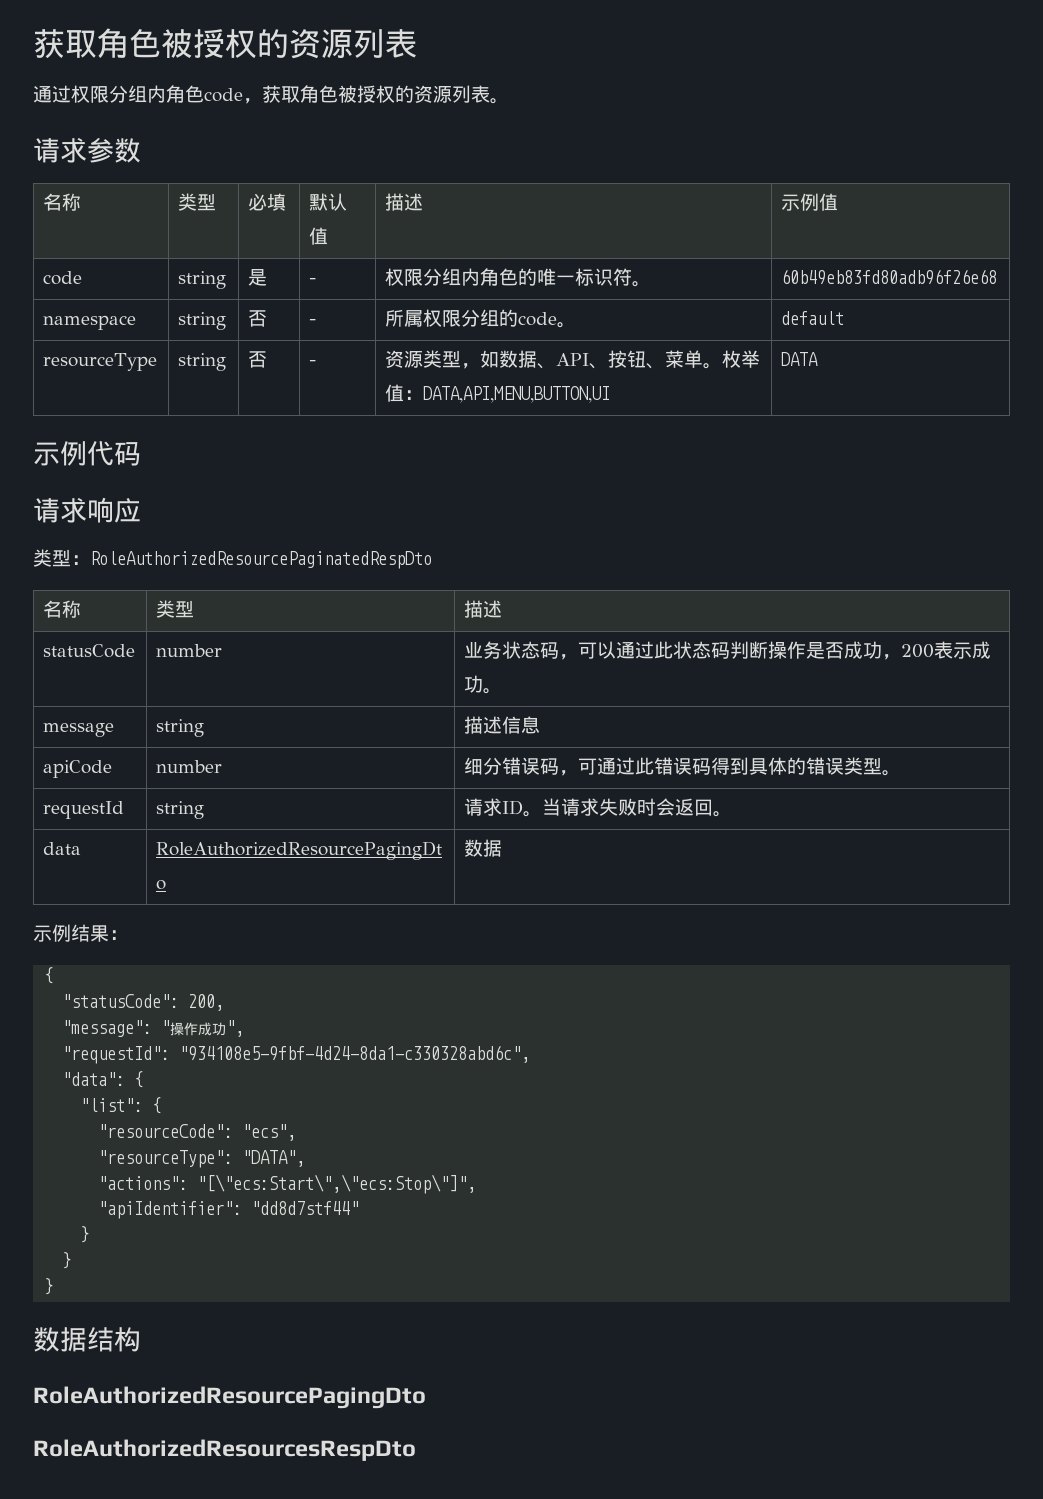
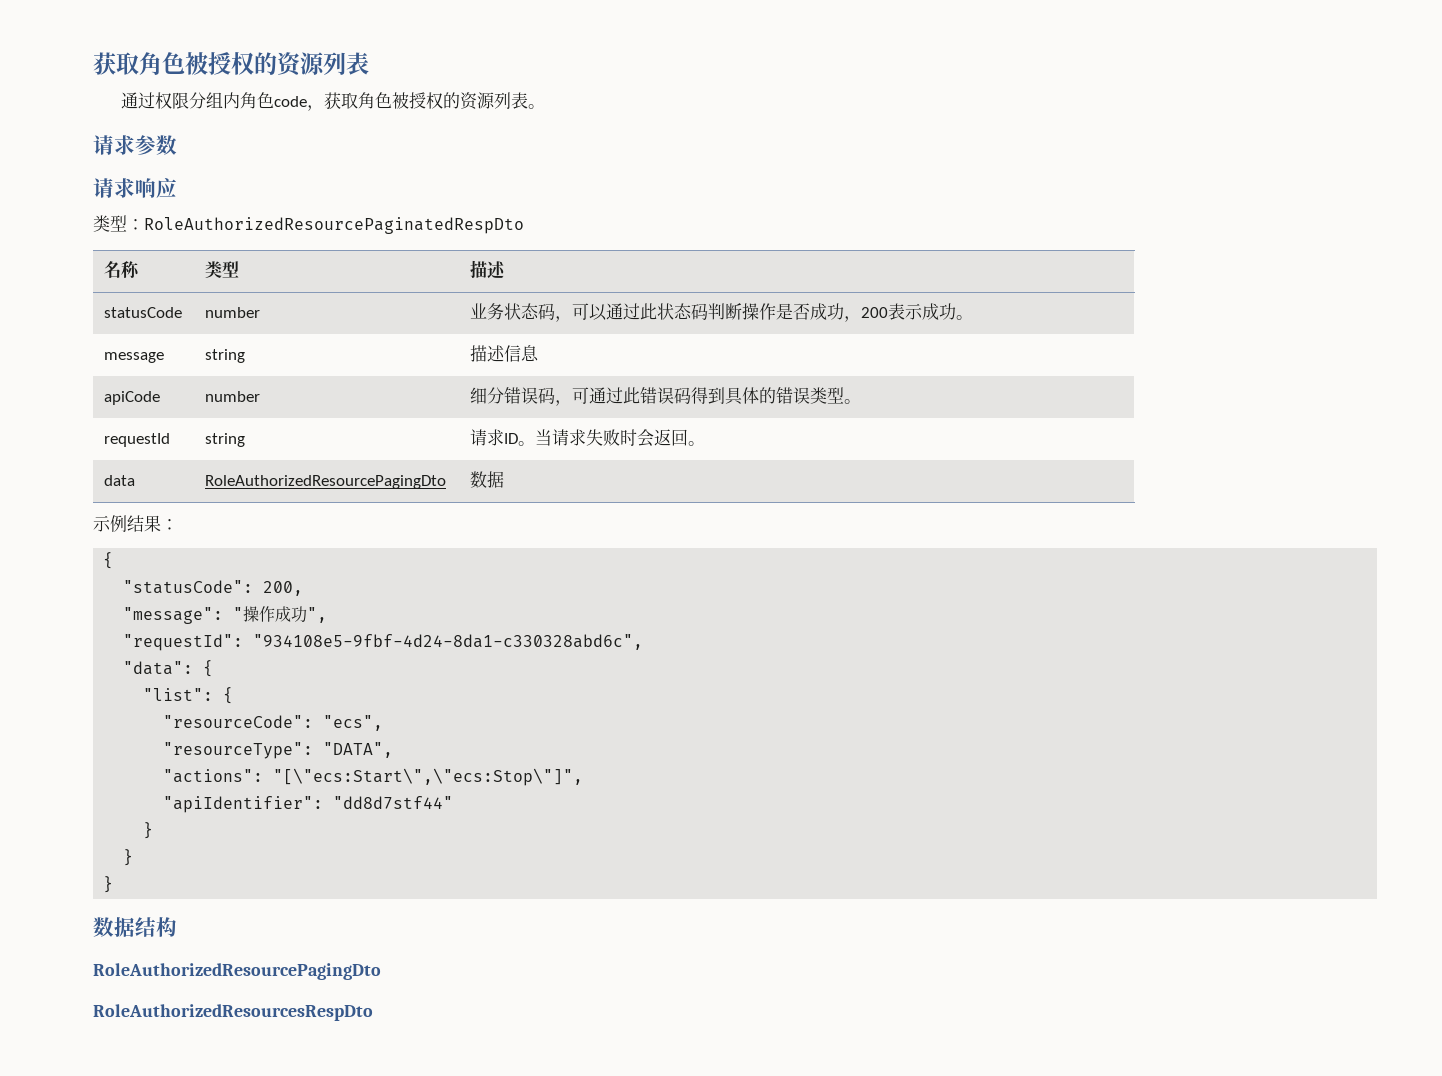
[43,193,82,211] [178,193,217,211] [248,193,287,211] [309,193,348,211] [309,227,329,245] [385,193,424,211] [781,193,839,211] [43,271,83,285] [178,271,227,289] [248,269,268,286] [309,278,317,284] [385,268,652,287] [781,269,998,285] [43,315,137,330] [178,312,227,330] [248,310,268,327] [309,319,317,325] [385,309,577,328] [781,311,845,325] [43,353,158,371] [178,353,227,371] [248,351,268,368] [309,360,317,366] [385,350,761,369] [385,384,611,403] [781,352,819,366] [33,441,141,466] // 名称 | 类型 | 必填 | 默认值 | 描述 | 示例值 // code | string | 是 | - | 权限分组内角色的唯一标识符。 | 60b49eb83fd80adb96f26e68 // namespace | string | 否 | - | 所属权限分组的code。 | default // resourceType | string | 否 | - | 资源类型，如数据、API、按钮、菜单。枚举值：DATA,API,MENU,BUTTON,UI | DATA // 示例代码 -> (177, 145) none

